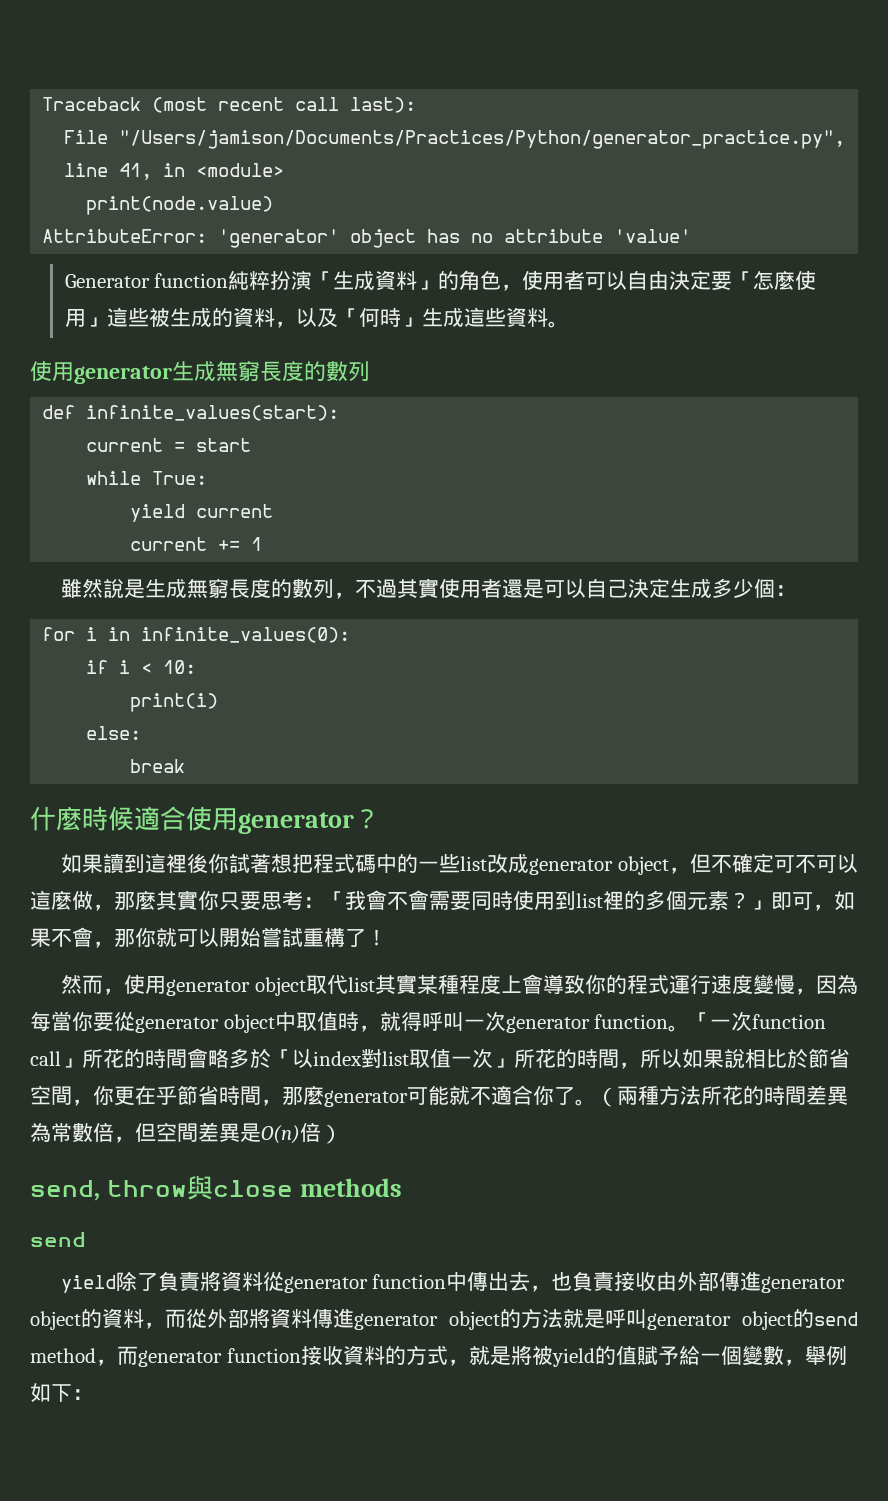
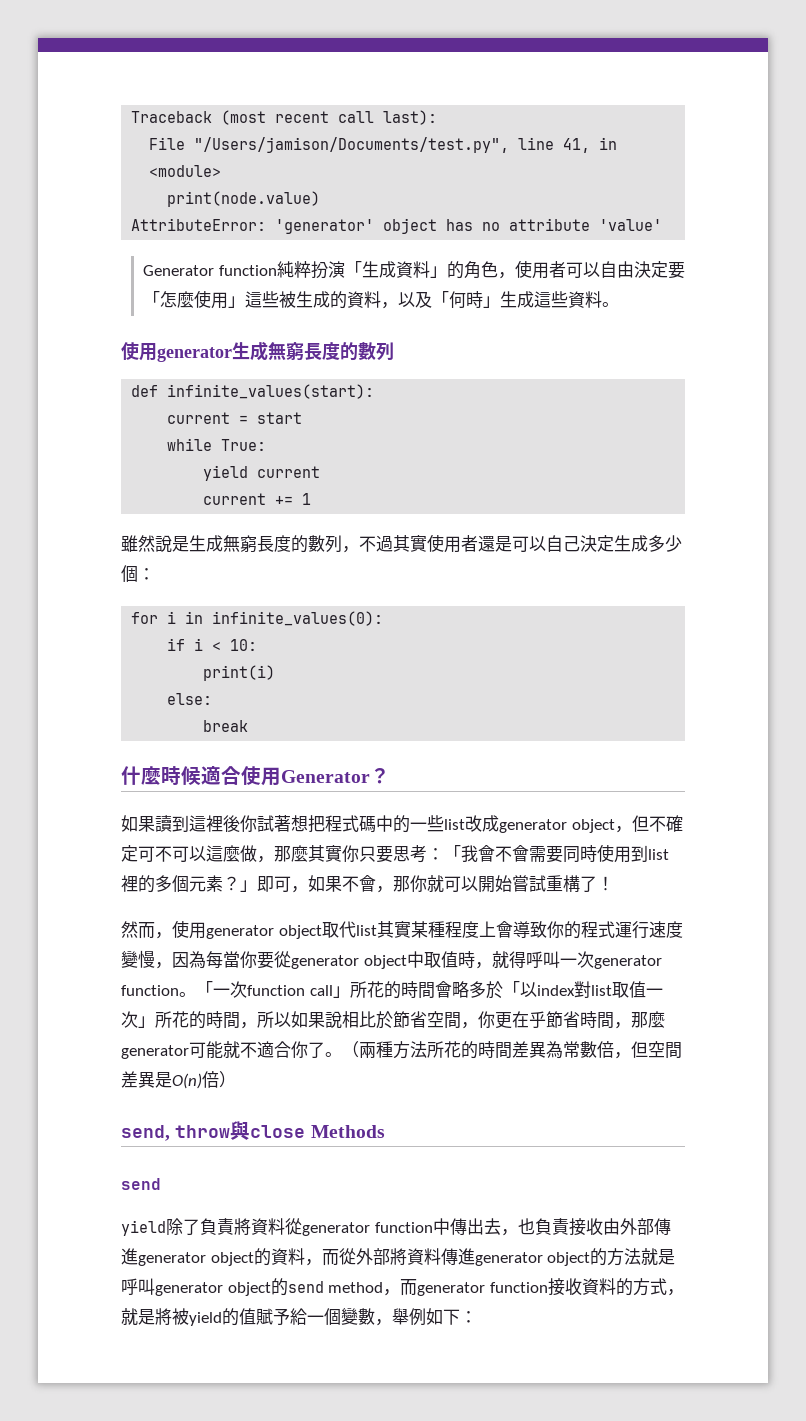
[119,130,846,149] "/Users/jamison/Documents/Practices/Python/generator_practice.py", -> [194,137,510,153] "/Users/jamison/Documents/test.py",
[238,812,354,834] generator -> [281,770,370,783] Generator
[300,1178,403,1197] methods -> [310,1125,385,1138] Methods

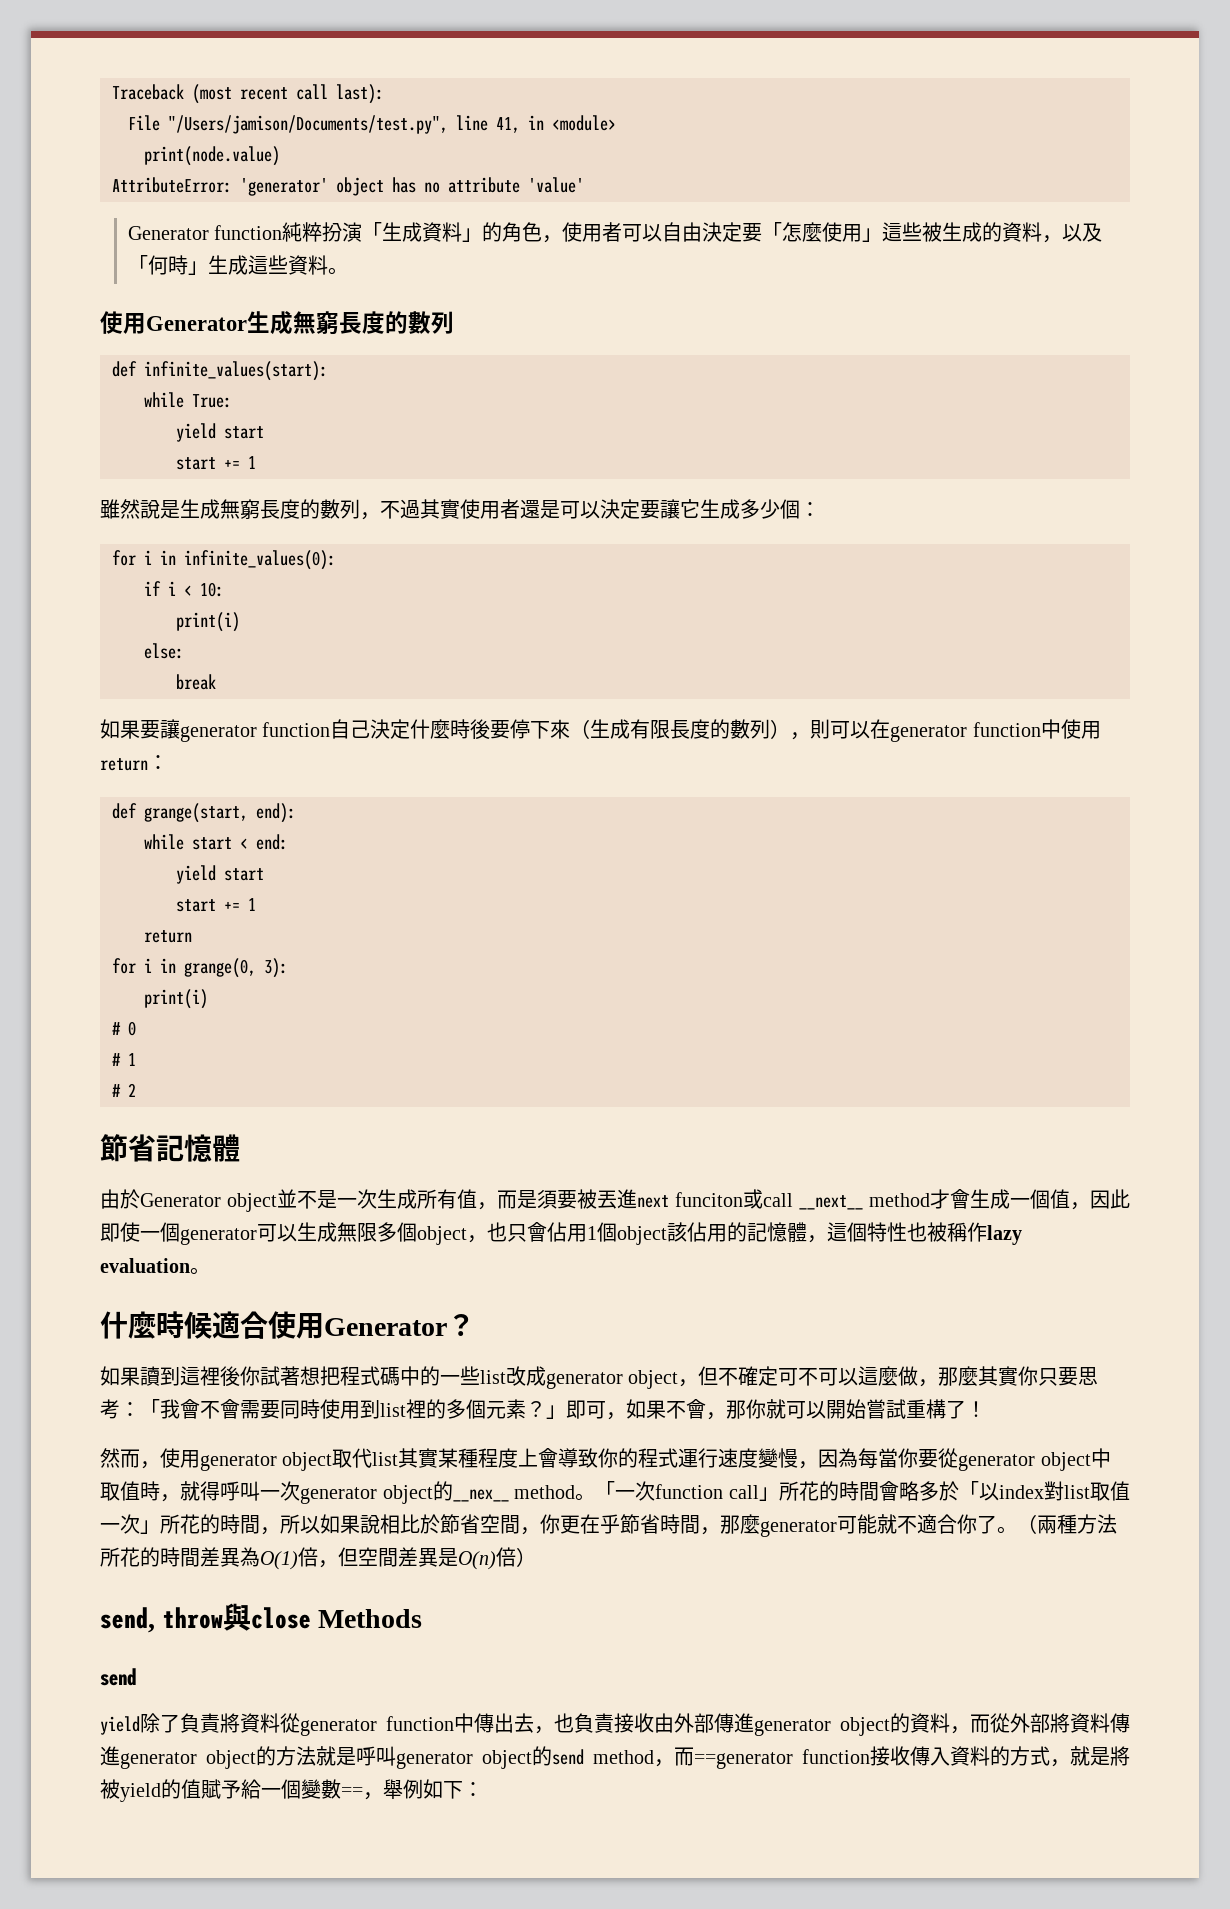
[157,347,232,362] generator -> [146,316,247,331] Generator
[167,412,303,424] // current = start -> (328, 371) none
[257,466,321,478] [203,493,267,505] current // current -> [224,426,264,439] [176,457,216,470] start // start
[546,535,614,552] 自己決定 -> [600,499,700,519] 決定要讓它
(249, 726) none -> [100,719,1101,742] [100,755,168,771] [112,803,296,823] [144,834,288,850] [176,865,264,884] [176,898,256,912] [144,930,192,943] [112,958,288,978] [144,989,208,1009] [112,1021,136,1036] [112,1053,136,1066] [112,1083,136,1097] [100,1134,240,1162] [100,1189,1130,1212] [100,1222,1022,1245] [100,1258,210,1275] // 如果要讓generator function自己決定什麼時後要停下來（生成有限長度的數列），則可以在generator function中使用return： // def grange(start, end): // while start < end: // yield start // start += 1 // return // for i in grange(0, 3): // print(i) // # 0 // # 1 // # 2 // 節省記憶體 // 由於Generator object並不是一次生成所有值，而是須要被丟進next funciton或call __next__ method才會生成一個值，因此即使一個generator可以生成無限多個object，也只會佔用1個object該佔用的記憶體，這個特性也被稱作lazy evaluation。
[121,985,179,996] function -> [382,1481,576,1504] object的__nex__ method
[563,1041,597,1058] 常數 -> [260,1551,298,1570] O(1)
[417,1282,486,1296] generator -> [694,1752,793,1769] ==generator
(582, 1287) none -> [910,1746,950,1766] 傳入
(375, 1316) none -> [341,1787,363,1797] ==

